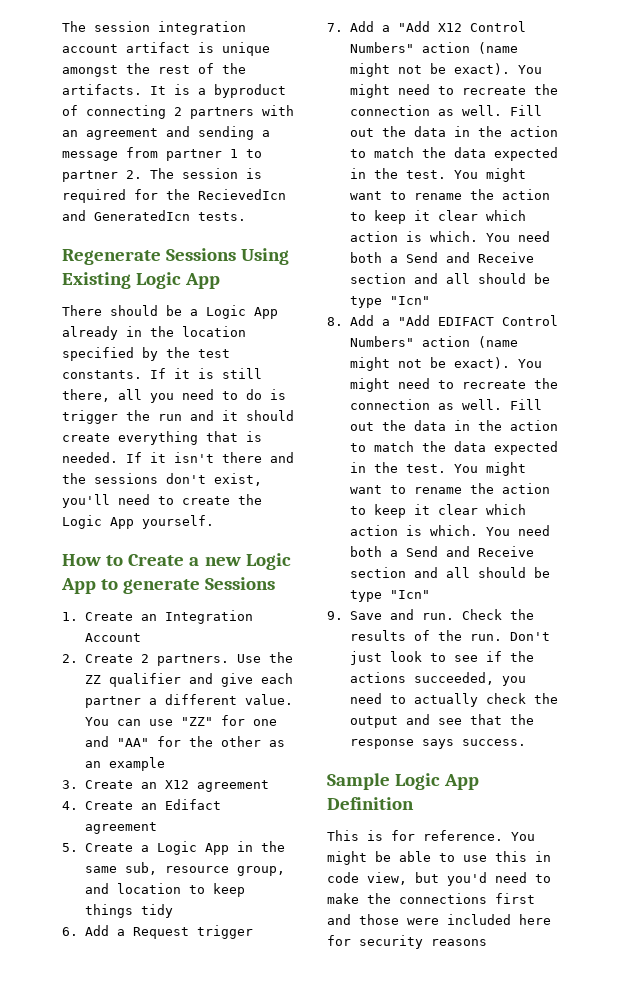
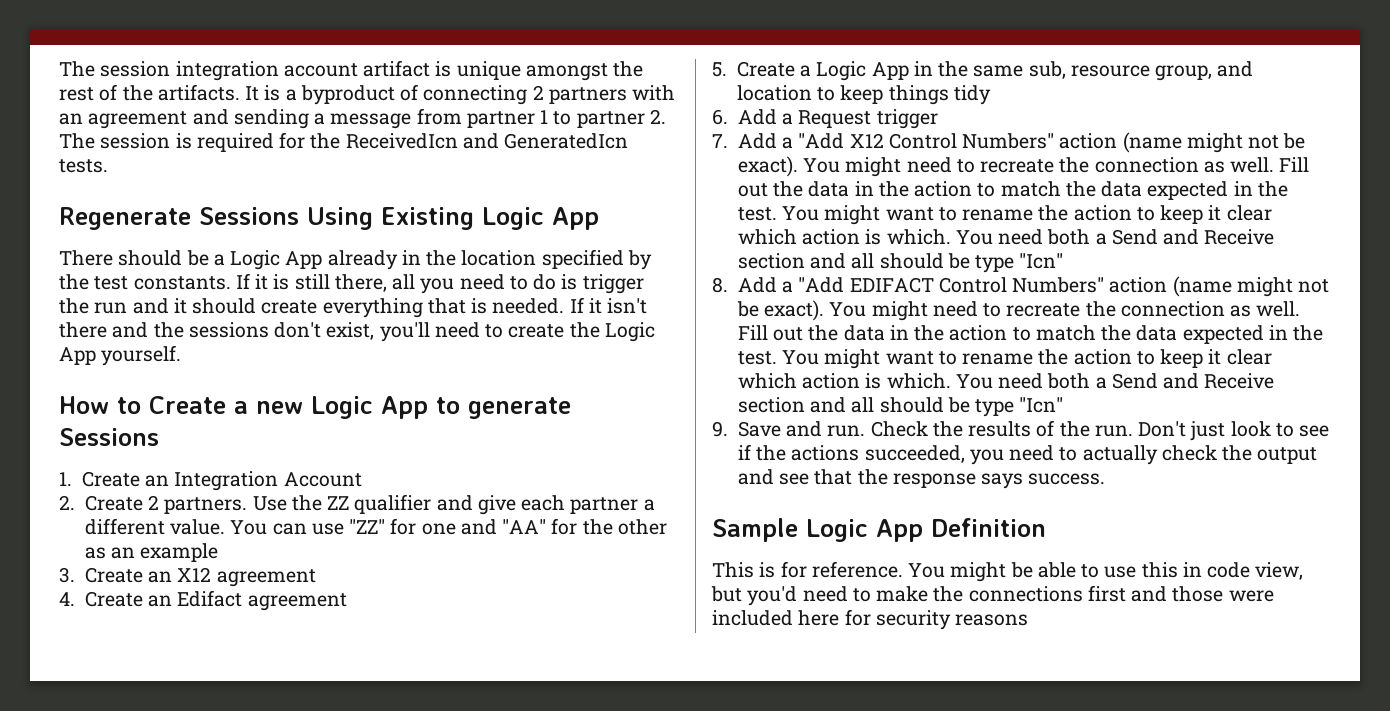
[198,189,286,200] RecievedIcn -> [345,133,458,149] ReceivedIcn

